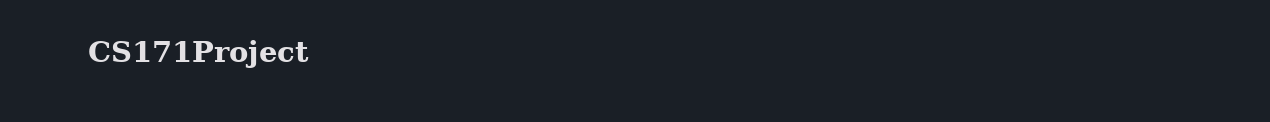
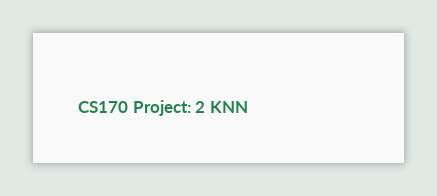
[88,40,309,68] CS171Project -> [78,100,248,116] CS170 Project: 2 KNN

